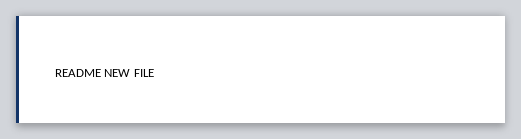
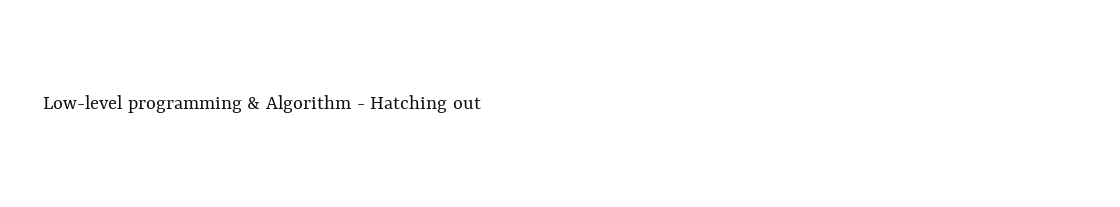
[55,69,154,77] README NEW FILE -> [43,95,482,113] Low-level programming & Algorithm - Hatching out

